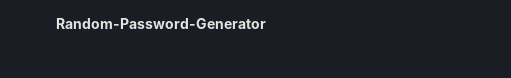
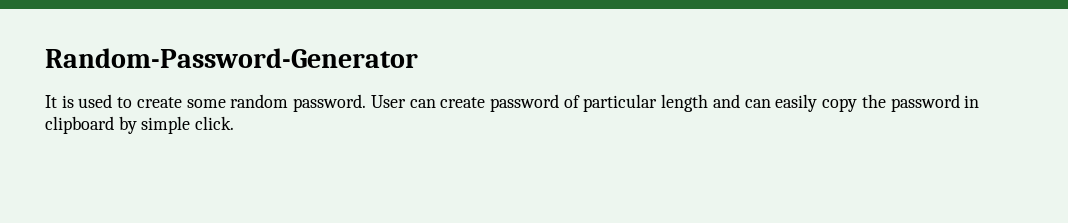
(266, 23) none -> [45,94,980,112] [45,116,235,134] // It is used to create some random password. User can create password of particular length and can easily copy the password in clipboard by simple click.

